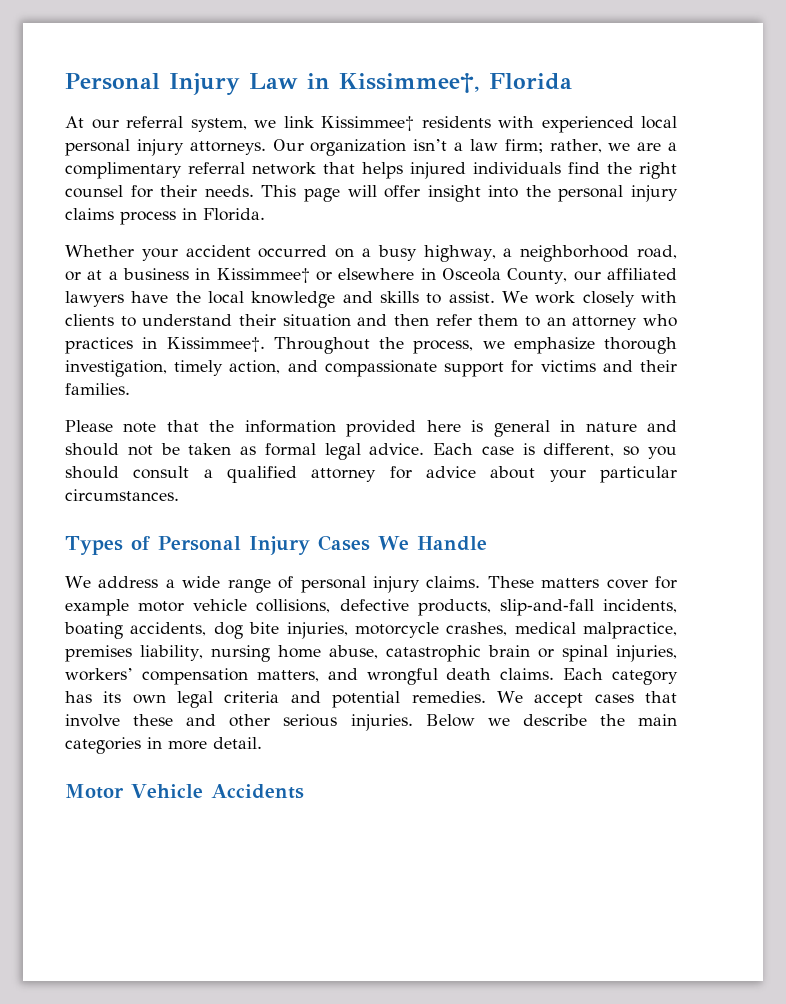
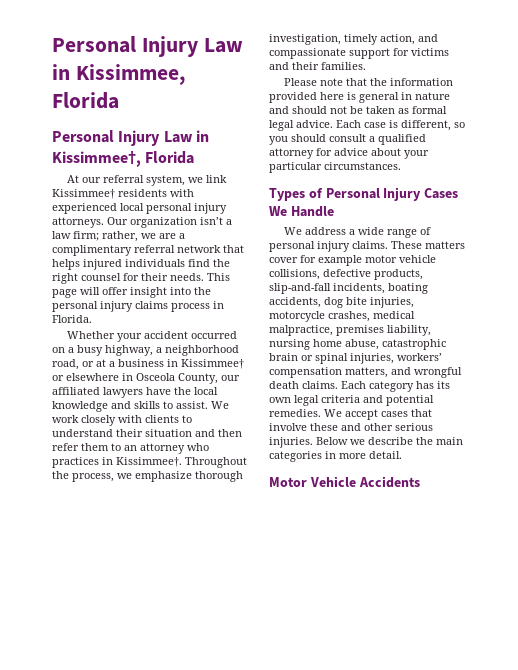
[65,73,330,95] Personal Injury Law in -> [52,36,243,57] [52,64,185,85] [52,92,119,109] [52,130,209,146] Personal Injury Law in Kissimmee, Florida // Personal Injury Law in

